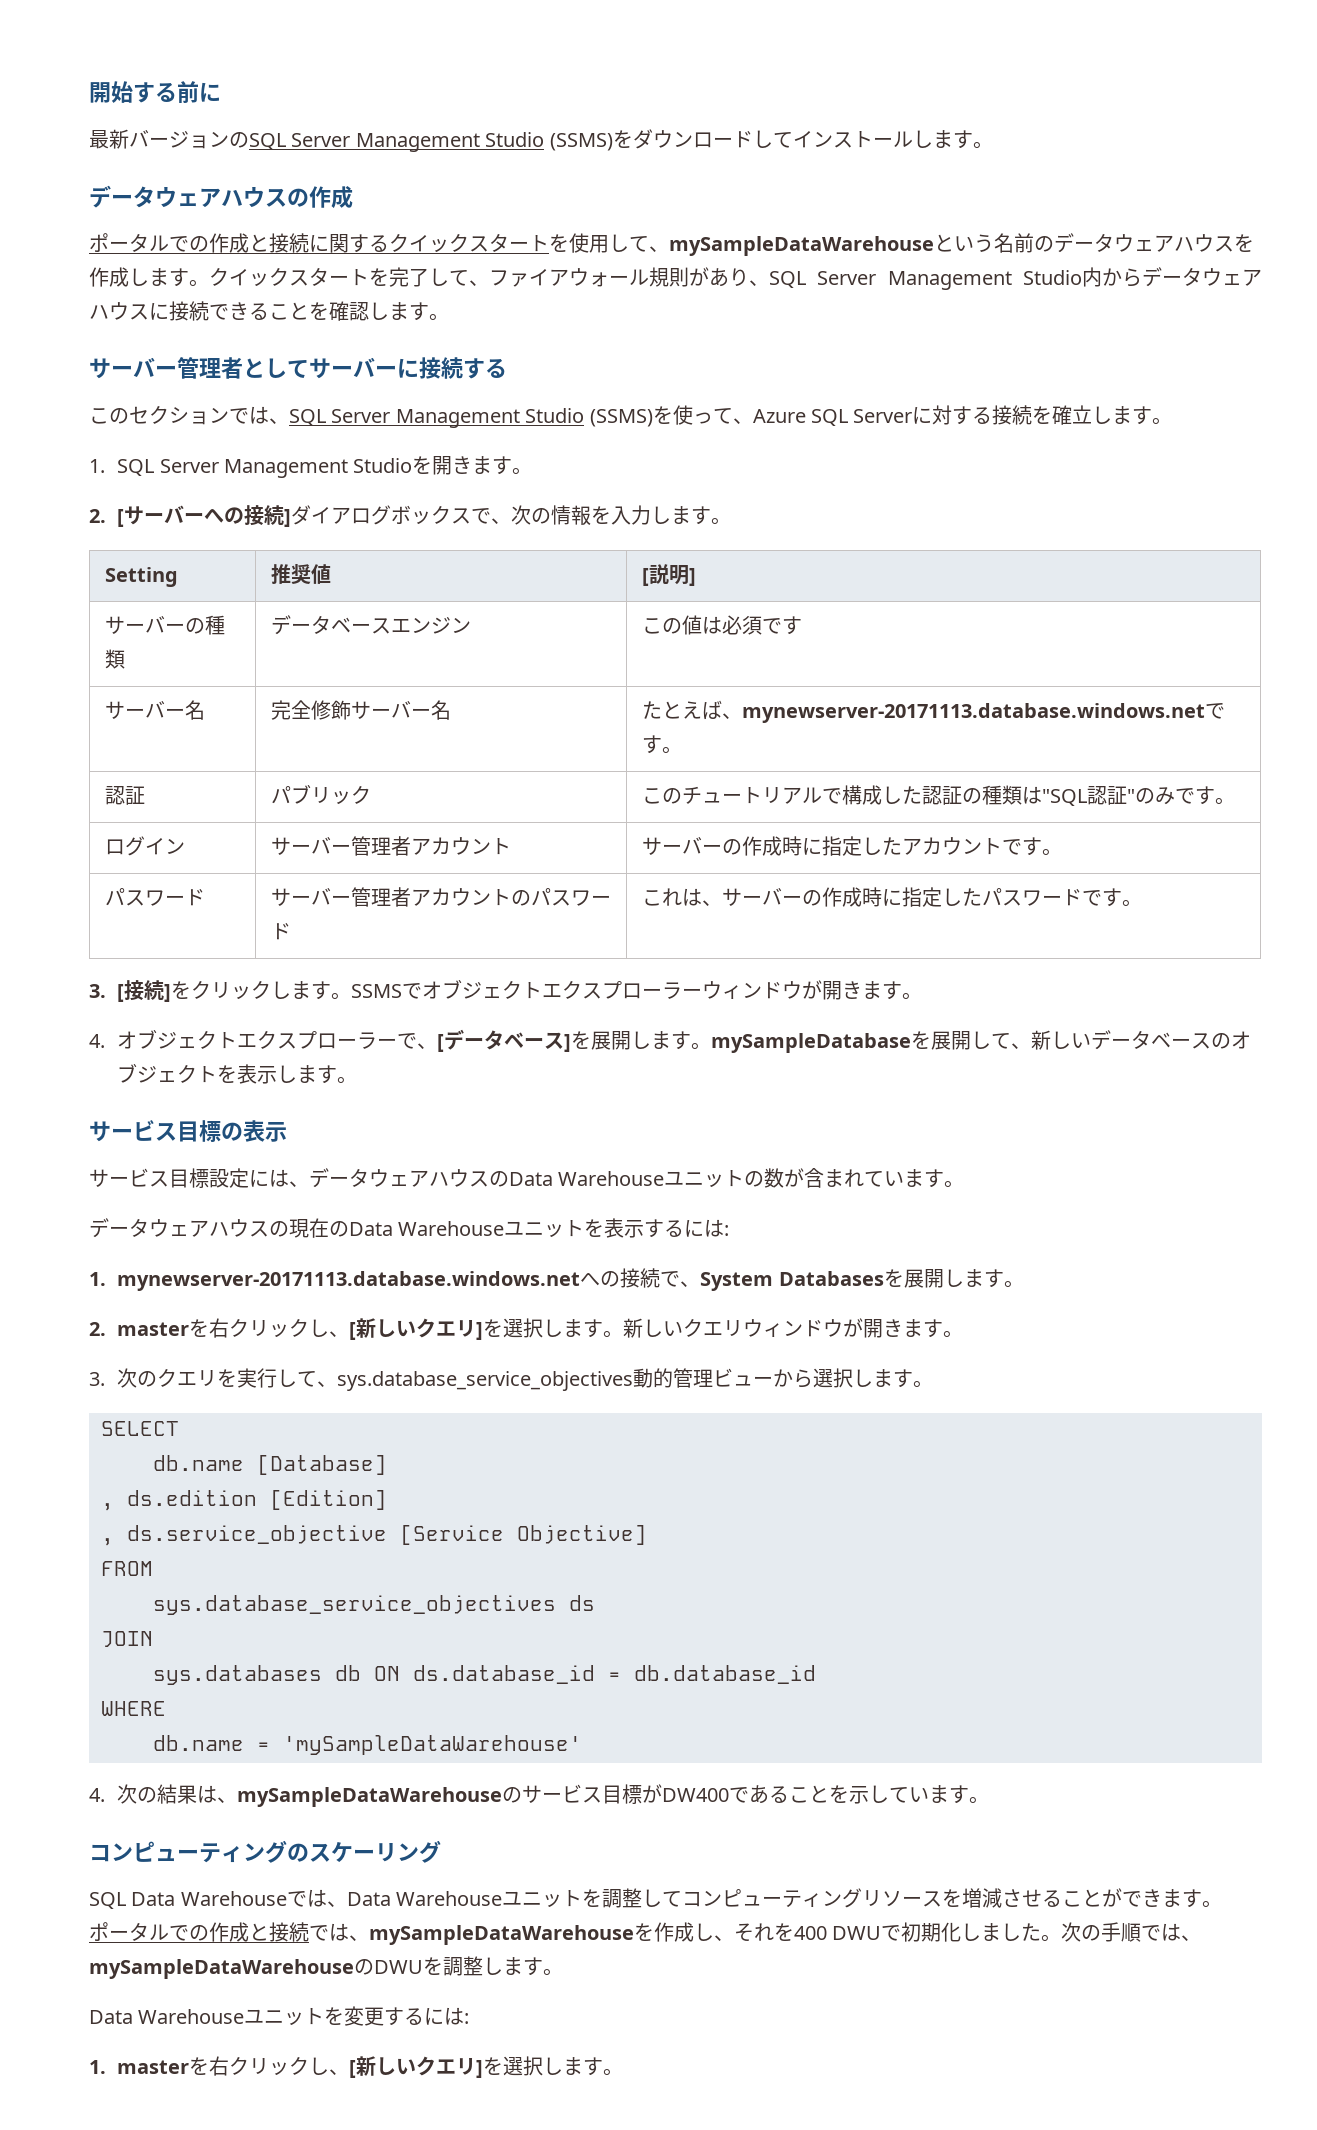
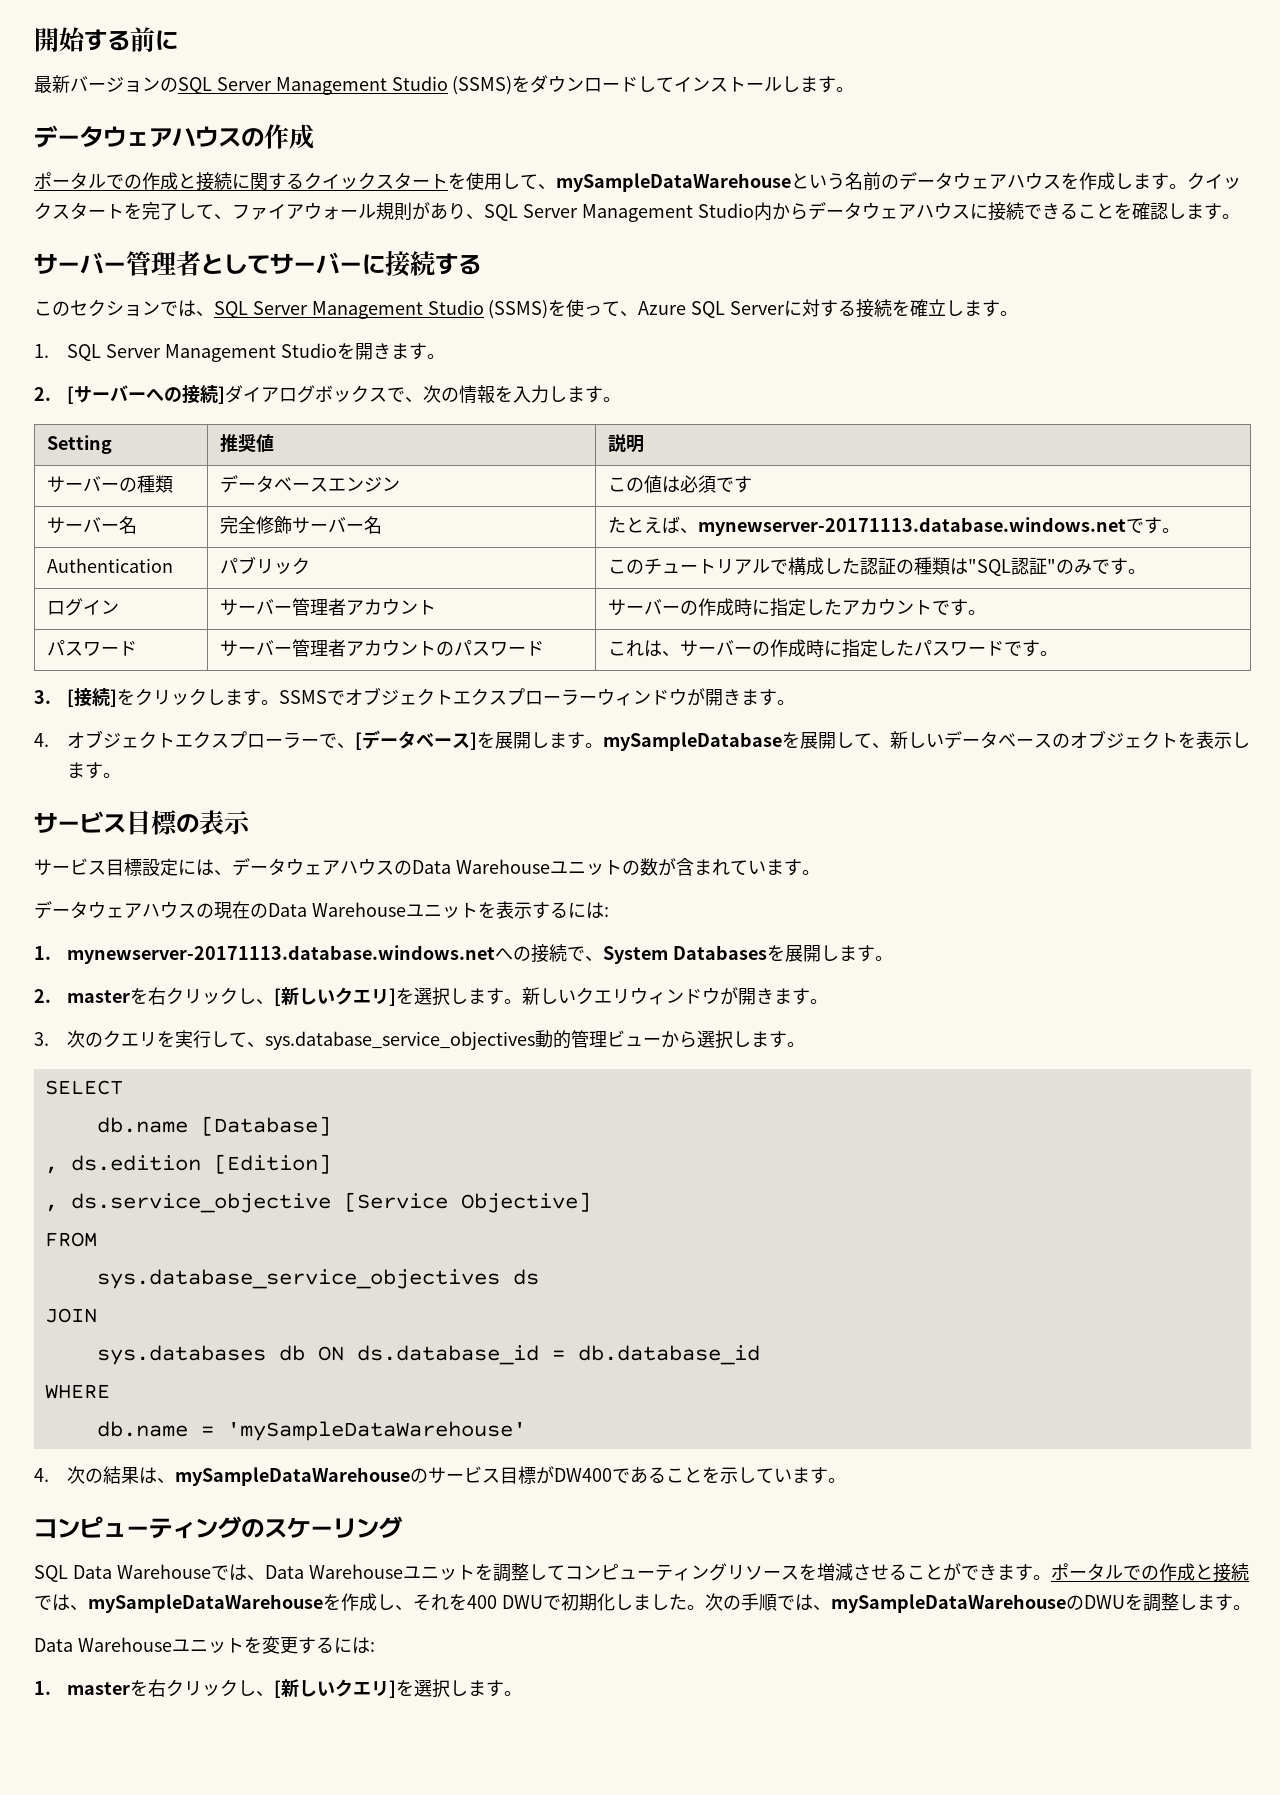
[641,568,649,586] [ -> (274, 443) none
[688,568,696,586] ] -> (644, 444) none
[104,786,145,805] 認証 -> [46,558,173,573] Authentication

